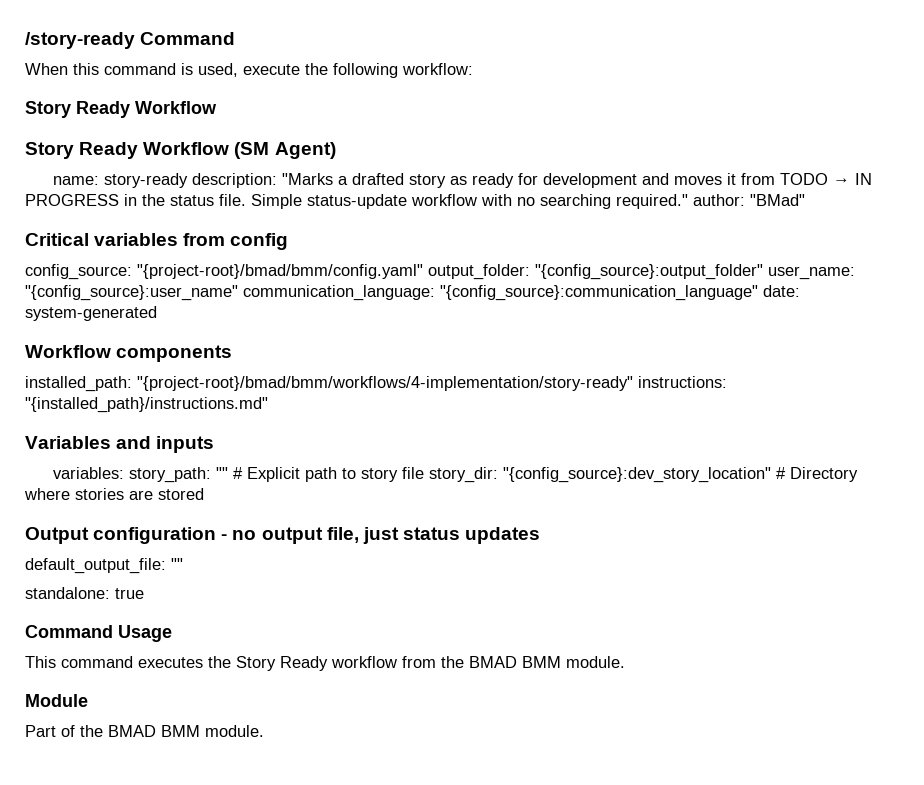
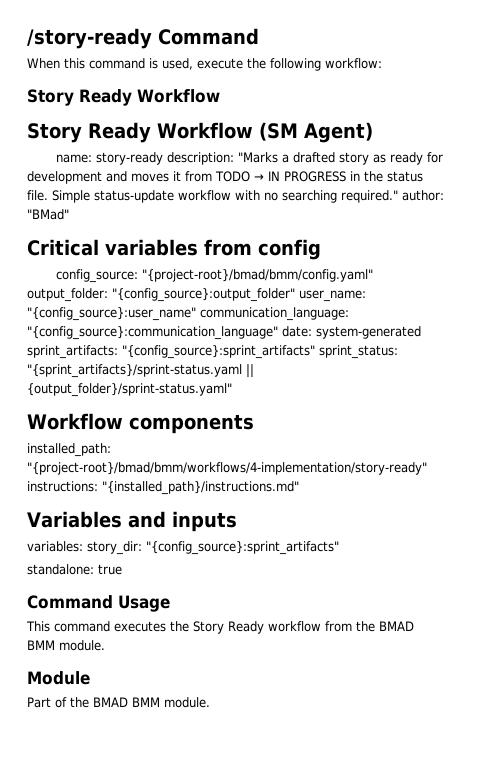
(157, 313) none -> [27,345,398,359] [27,364,254,378] [27,383,232,397] sprint_artifacts: "{config_source}:sprint_artifacts" sprint_status: "{sprint_artifacts}/sprint-status.yaml || {output_folder}/sprint-status.yaml"
[128,467,858,483] [24,488,204,500] [25,527,541,544] [25,558,183,574] story_path: "" # Explicit path to story file story_dir: "{config_source}:dev_story_location" # Directory where stories are stored // Output configuration - no output file, just status updates // default_output_file: "" -> [87,541,339,555] story_dir: "{config_source}:sprint_artifacts"

